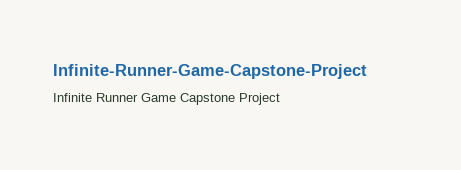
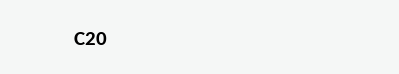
[53,64,367,79] [53,93,280,105] Infinite-Runner-Game-Capstone-Project // Infinite Runner Game Capstone Project -> [74,32,107,45] C20

